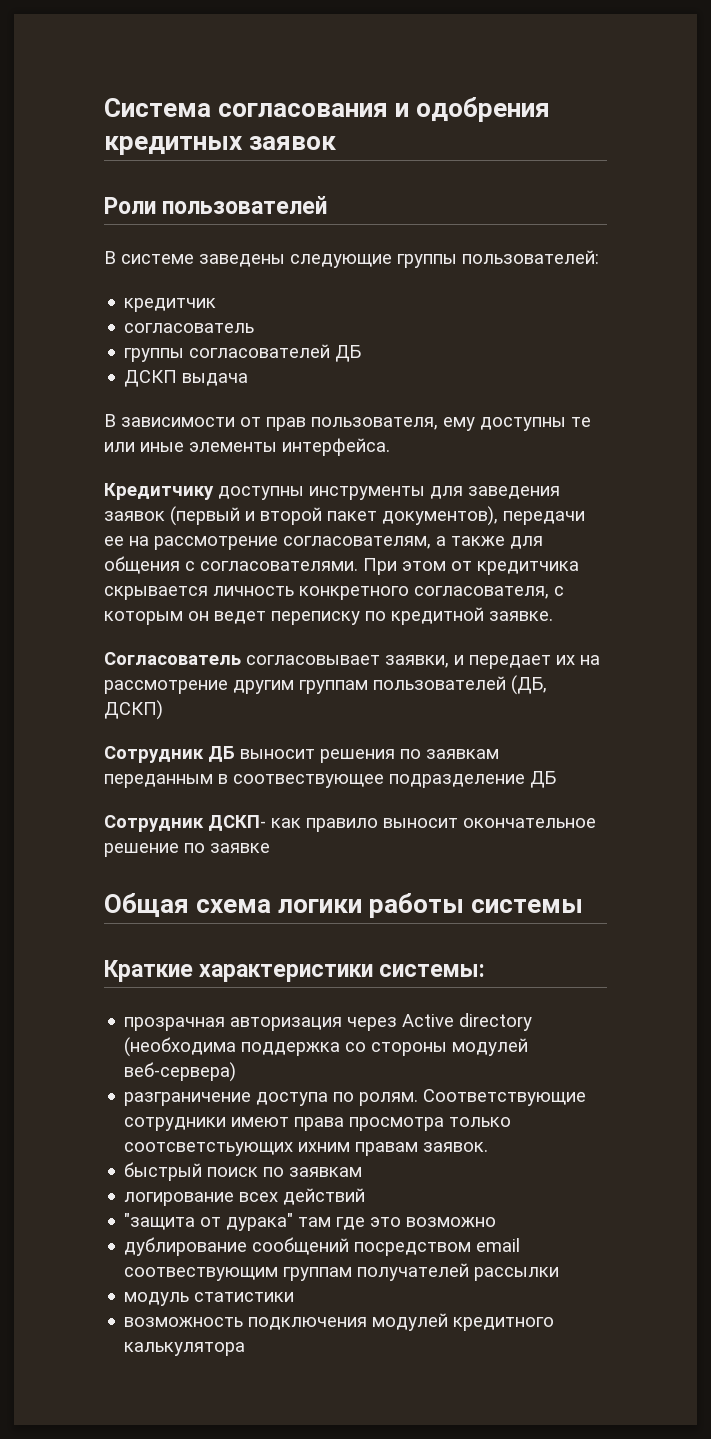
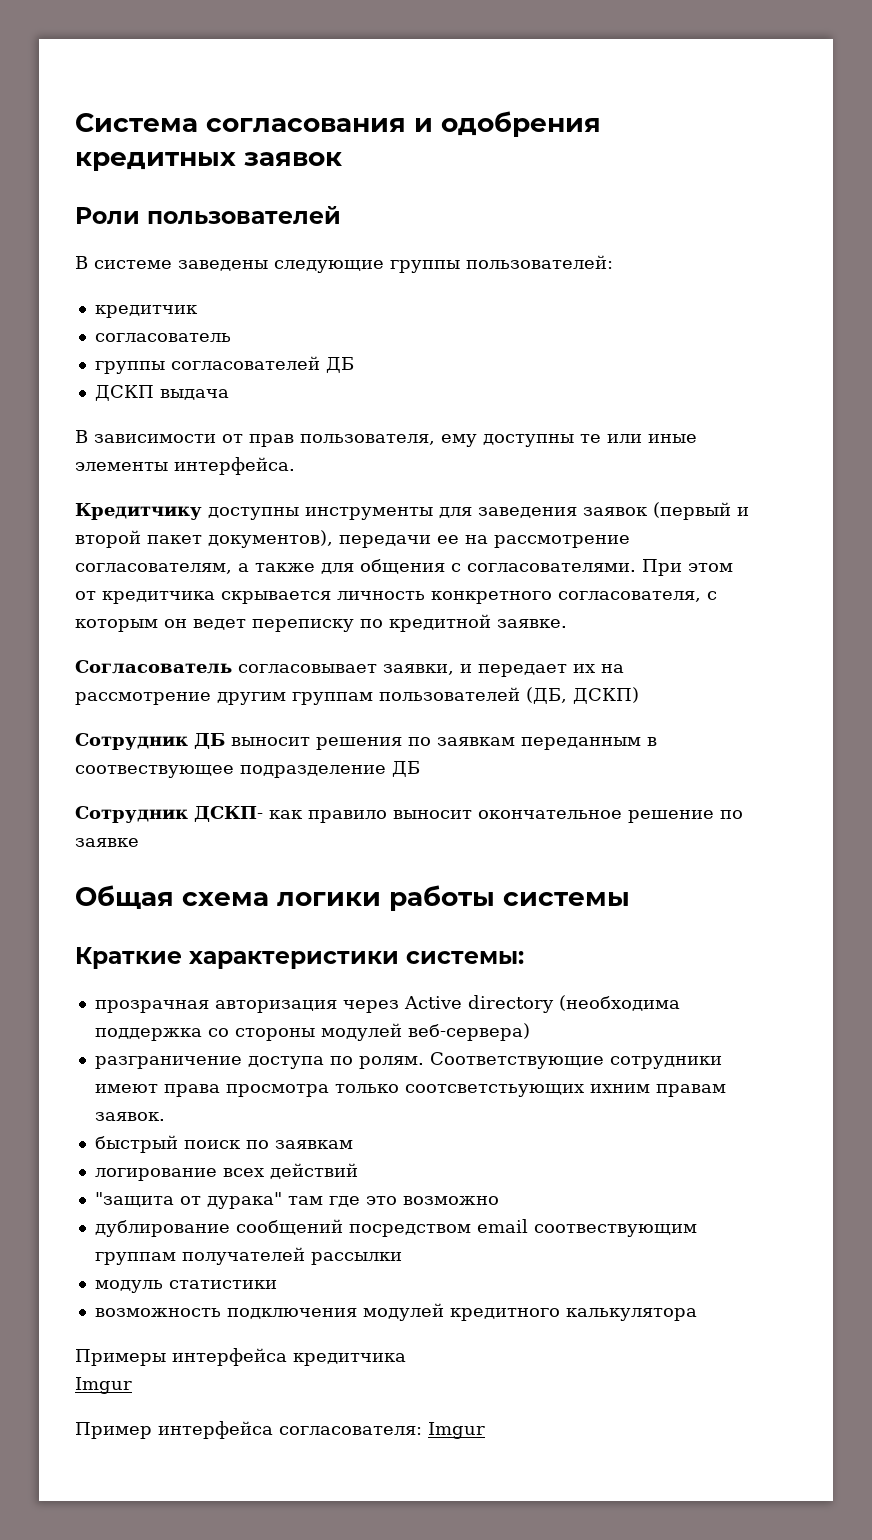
(246, 1349) none -> [75,1348,406,1366] [75,1377,132,1394] [75,1421,485,1439] // Примеры интерфейса кредитчика // Imgur // Пример интерфейса согласователя: Imgur

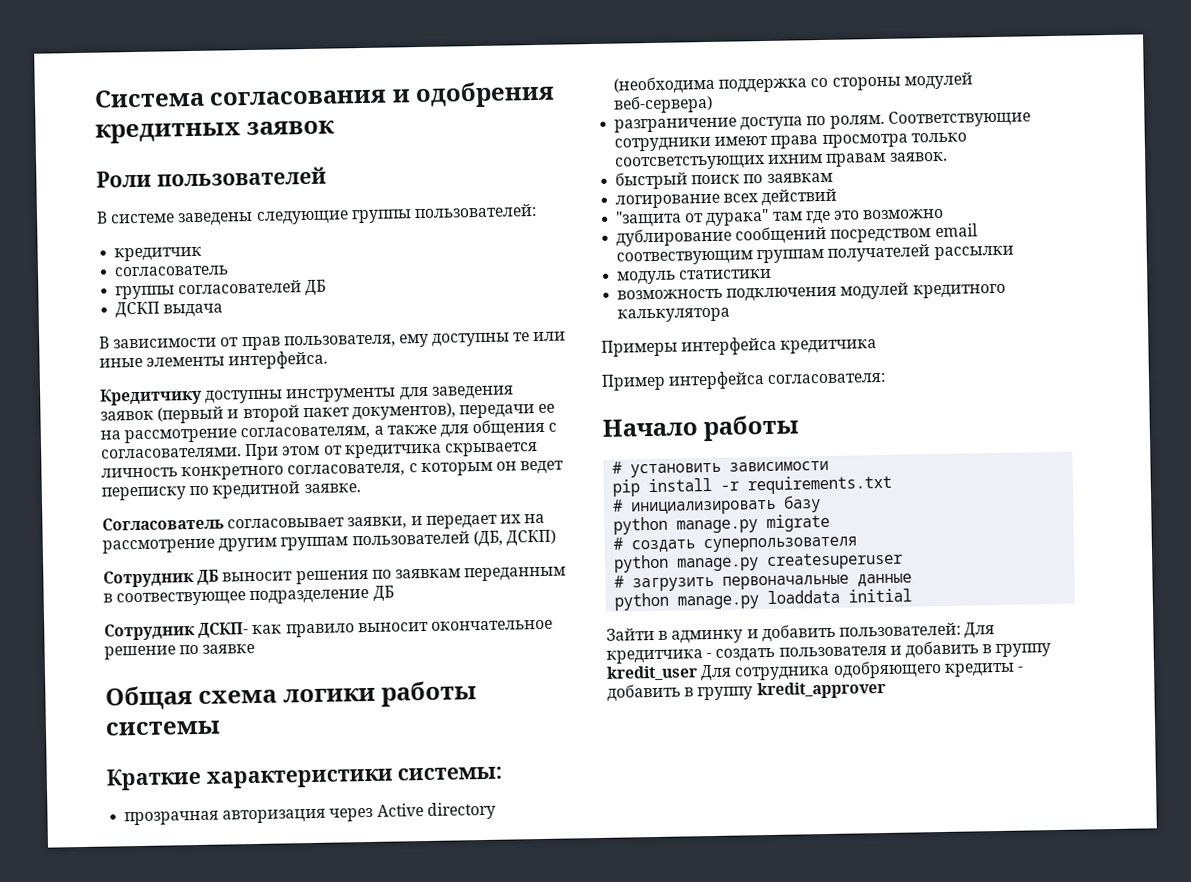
[75,1377,132,1394] // Imgur -> (878, 346) none
[428,1422,485,1439] Imgur -> [602,414,801,442] [612,460,830,478] [612,474,893,497] [613,495,822,516] [613,513,831,535] [613,536,858,553] [614,551,904,573] [614,573,913,592] [614,588,913,611] [606,622,996,644] [606,640,1052,664] [606,660,1024,682] [607,680,886,702] // Начало работы // # установить зависимости // pip install -r requirements.txt // # инициализировать базу // python manage.py migrate // # создать суперпользователя // python manage.py createsuperuser // # загрузить первоначальные данные // python manage.py loaddata initial // Зайти в админку и добавить пользователей: Для кредитчика - создать пользователя и добавить в группу kredit_user Для сотрудника одобряющего кредиты - добавить в группу kredit_approver

